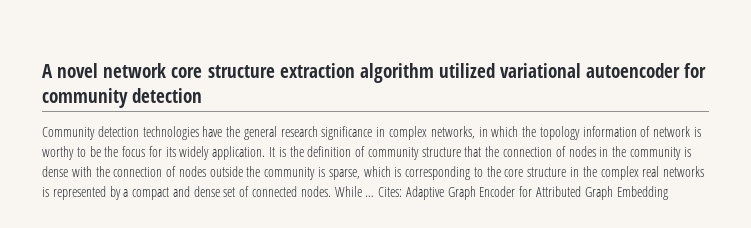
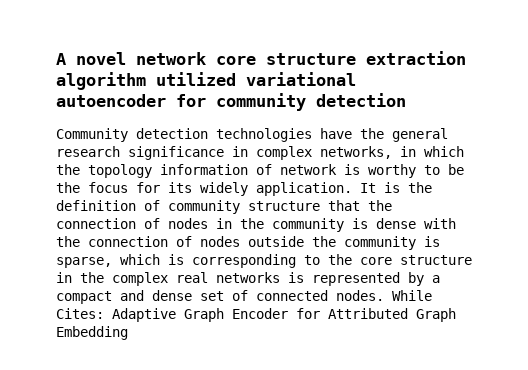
[365,195,375,197] … -> (432, 295) none

